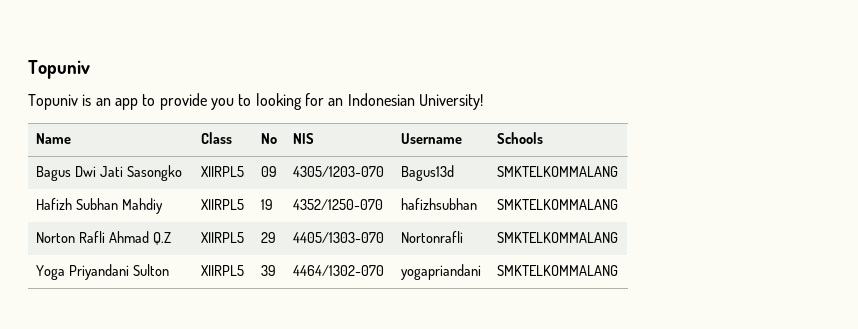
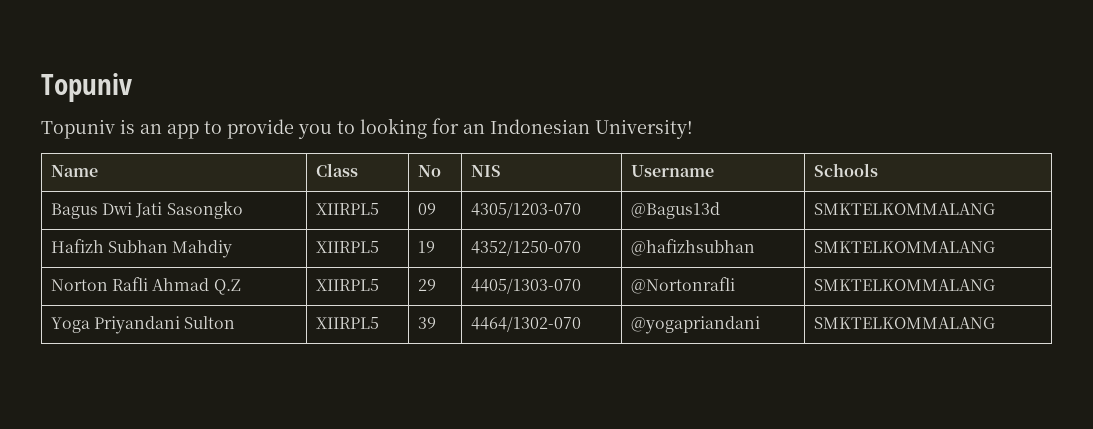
[400,165,454,181] Bagus13d -> [630,202,720,219] @Bagus13d
[400,198,477,210] hafizhsubhan -> [630,239,755,256] @hafizhsubhan
[400,231,463,243] Nortonrafli -> [630,277,735,294] @Nortonrafli
[400,264,481,280] yogapriandani -> [630,316,760,334] @yogapriandani

